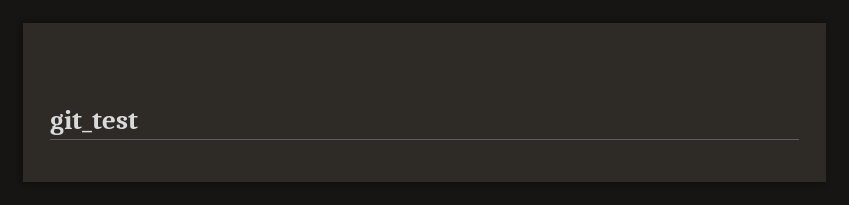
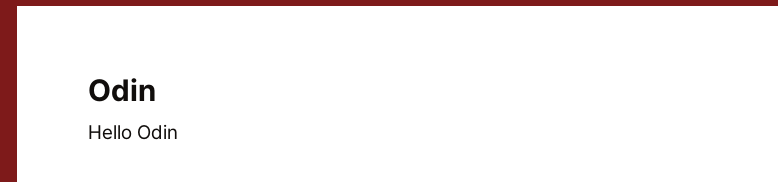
[50,110,138,135] git_test -> [88,78,156,102] [88,124,179,140] Odin // Hello Odin

